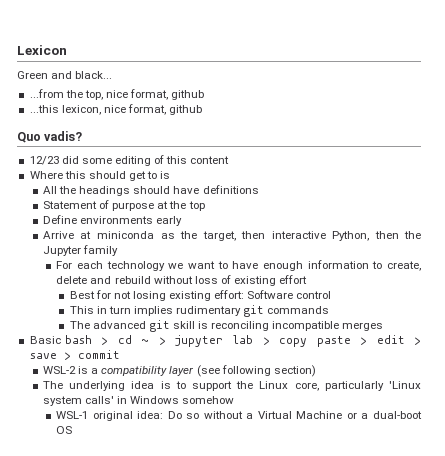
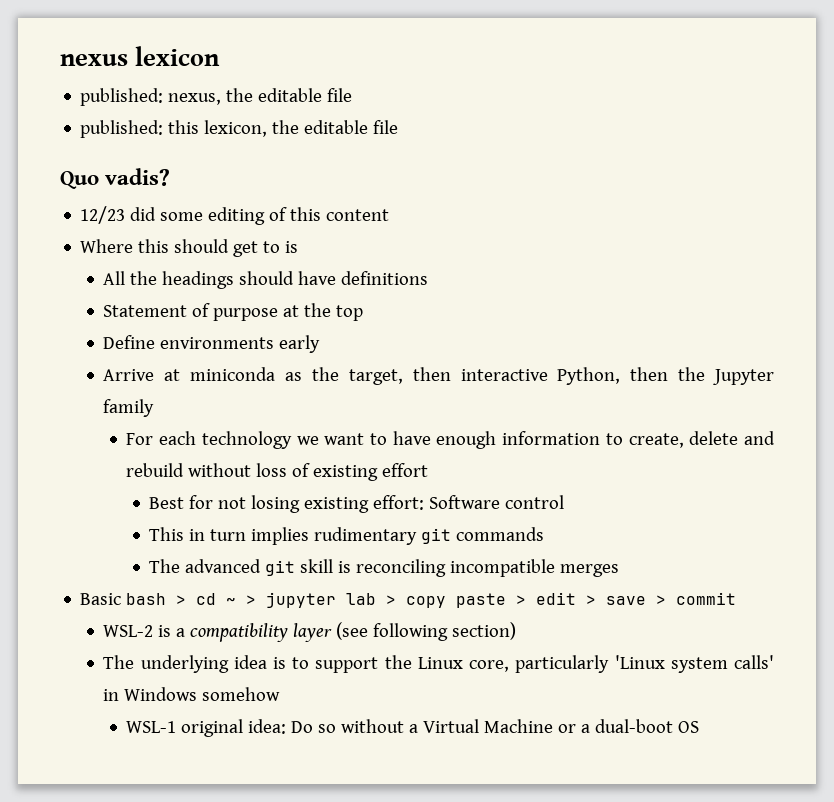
[17,45,67,55] [17,71,113,79] [29,89,205,100] [29,104,203,115] Lexicon // Green and black... // ...from the top, nice format, github // ...this lexicon, nice format, github -> [60,46,221,66] [80,88,353,106] [80,120,399,138] nexus lexicon // published: nexus, the editable file // published: this lexicon, the editable file

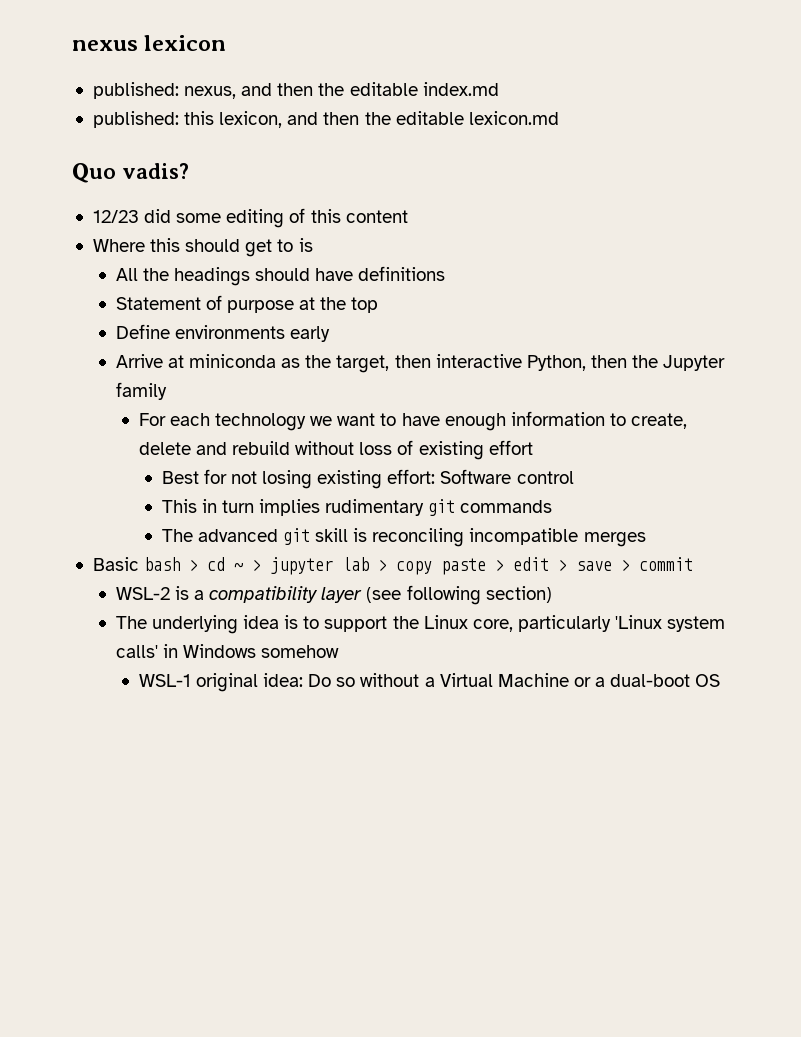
[226,88,353,102] the editable file -> [241,82,499,96] and then the editable index.md
[272,120,399,134] the editable file -> [287,111,559,125] and then the editable lexicon.md

